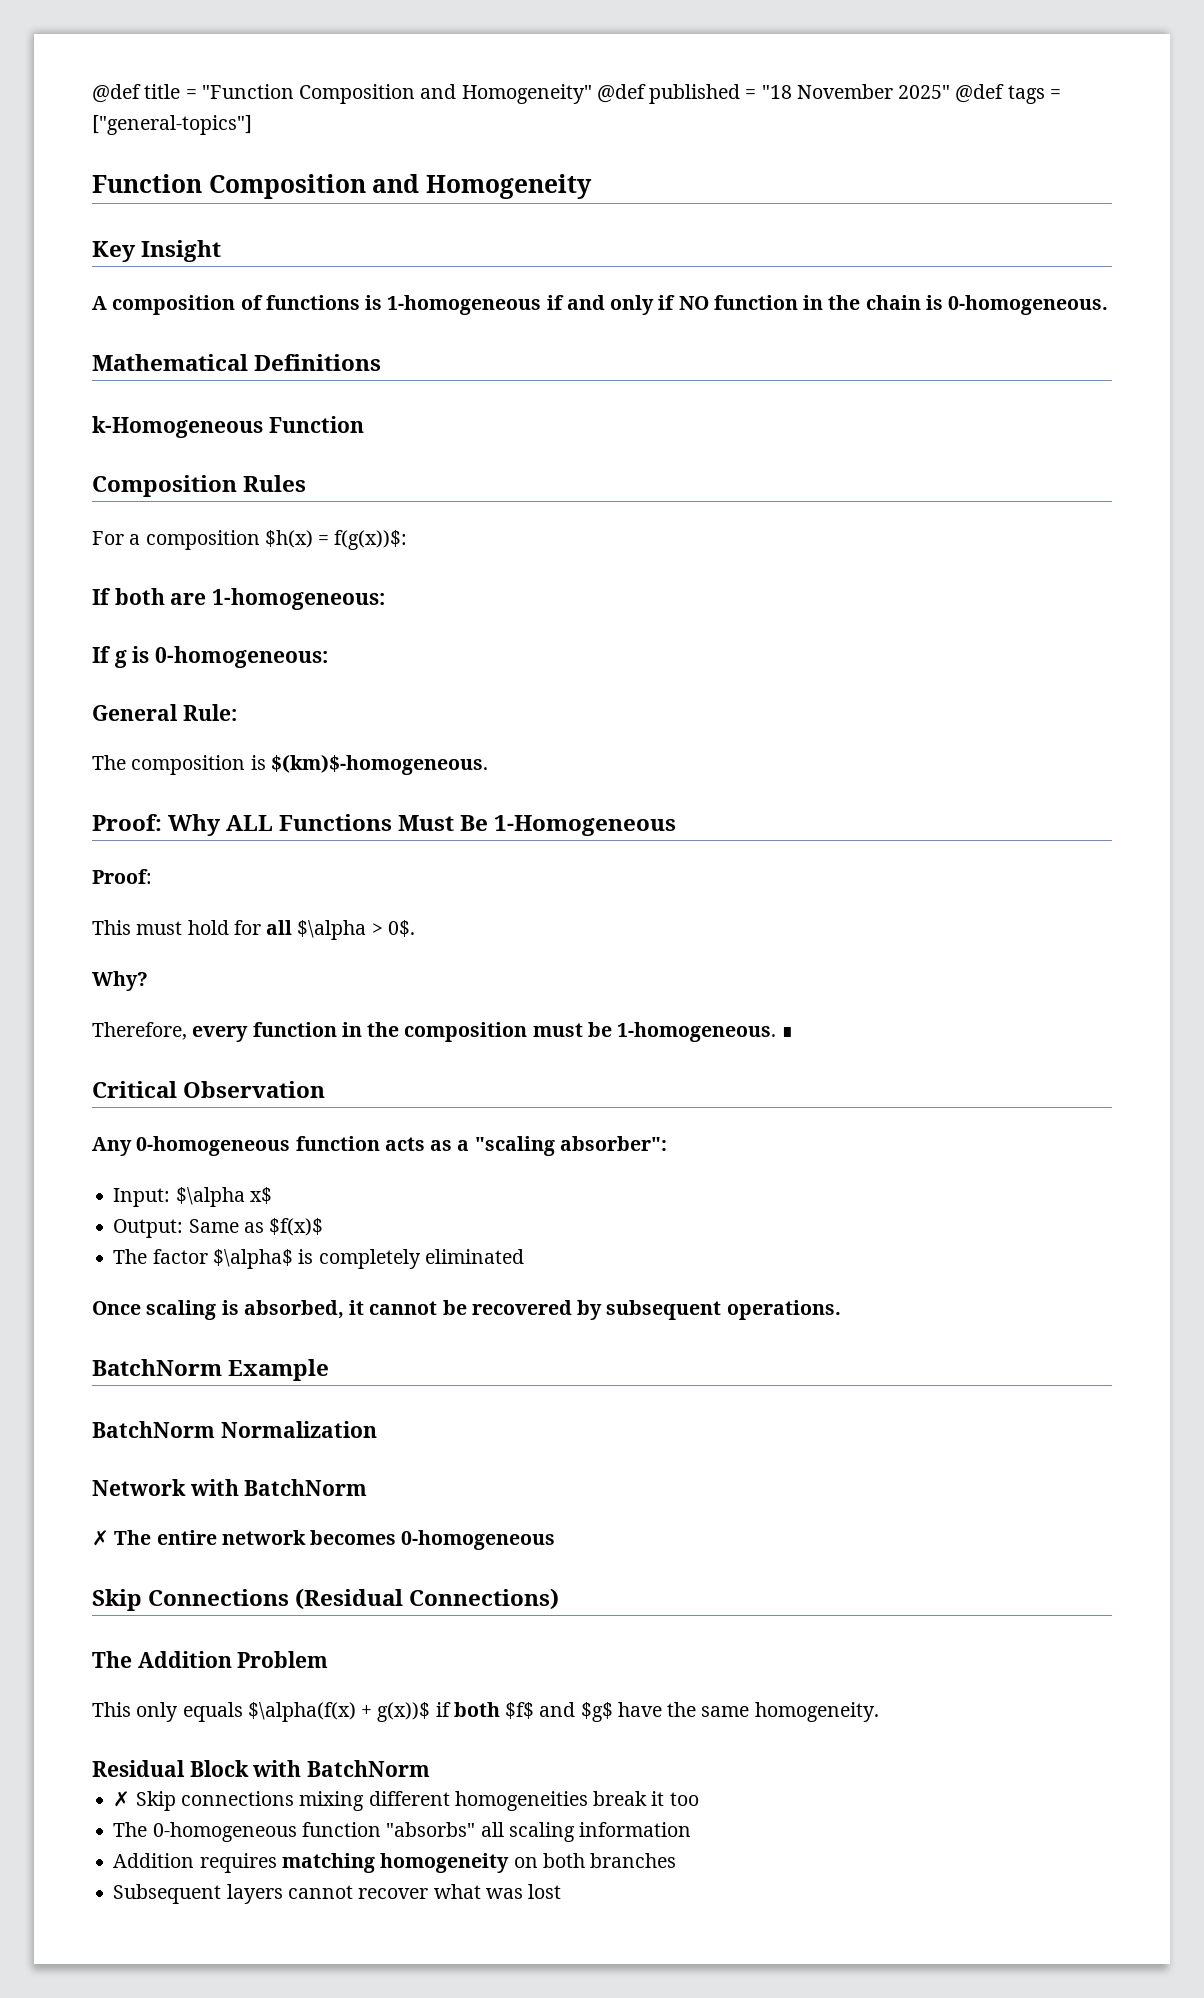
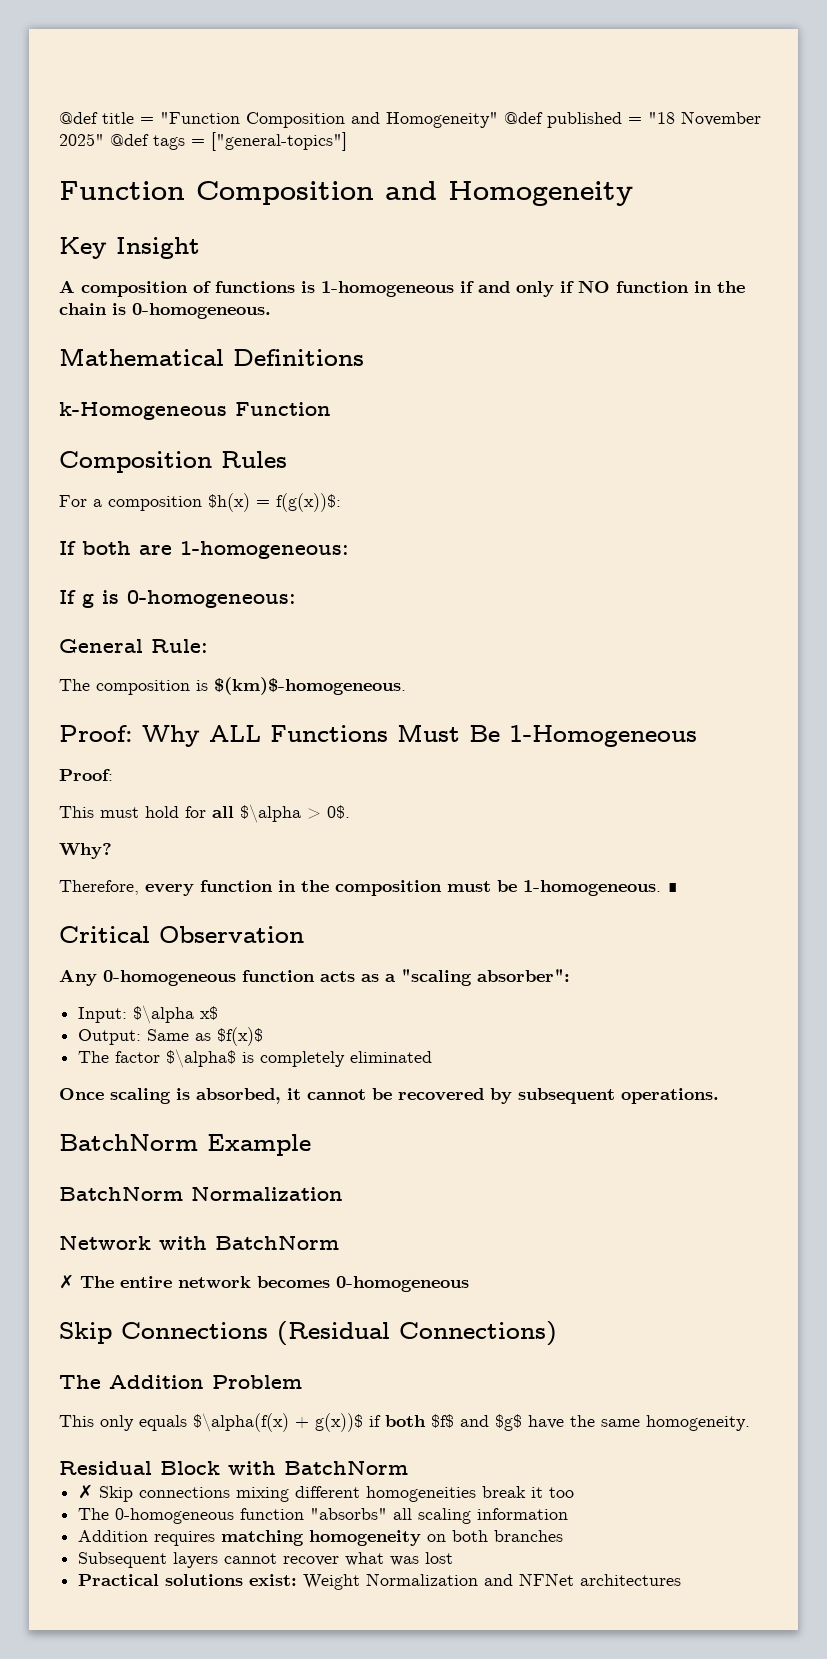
(562, 1891) none -> [78,1573,682,1590] // Practical solutions exist: Weight Normalization and NFNet architectures

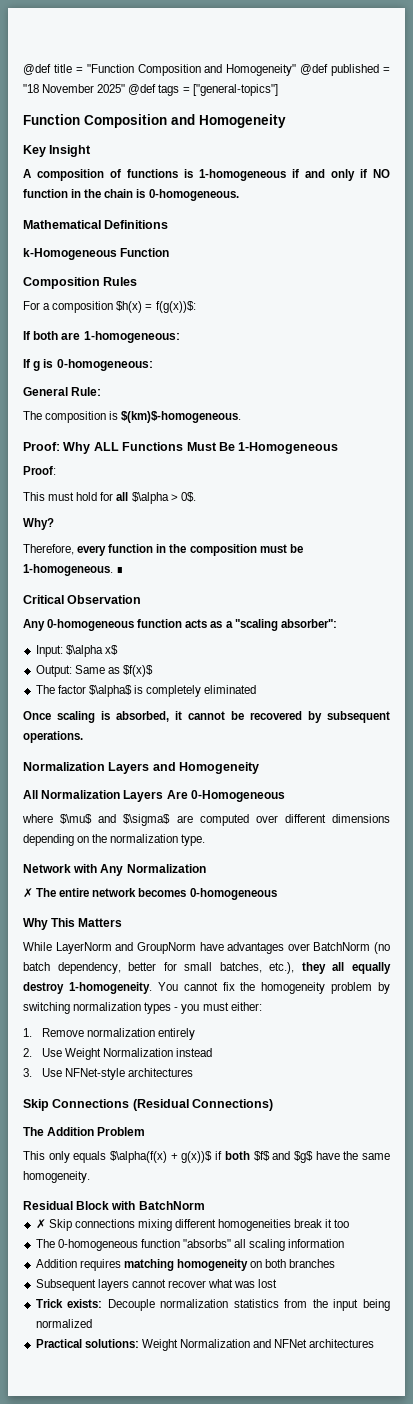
[59,1134,311,1156] [59,1186,343,1201] BatchNorm Example // BatchNorm Normalization -> [23,762,260,774] [23,790,285,802] [22,814,390,826] [23,834,206,846] Normalization Layers and Homogeneity // All Normalization Layers Are 0-Homogeneous // where $\mu$ and $\sigma$ are computed over different dimensions depending on the normalization type.
[215,1235,339,1250] BatchNorm -> [100,864,206,876] Any Normalization
(469, 1284) none -> [23,918,123,930] [23,942,390,954] [23,962,391,974] [23,982,390,994] [23,1002,262,1014] [23,1028,195,1040] [23,1048,212,1060] [23,1068,193,1080] // Why This Matters // While LayerNorm and GroupNorm have advantages over BatchNorm (no batch dependency, better for small batches, etc.), they all equally destroy 1-homogeneity. You cannot fix the homogeneity problem by switching normalization types - you must either: // 1. Remove normalization entirely // 2. Use Weight Normalization instead // 3. Use NFNet-style architectures
(454, 1558) none -> [35,1299,390,1311] [35,1319,92,1328] // Trick exists: Decouple normalization statistics from the input being normalized
[165,1574,298,1586] solutions exist: -> [84,1339,139,1348] solutions:

